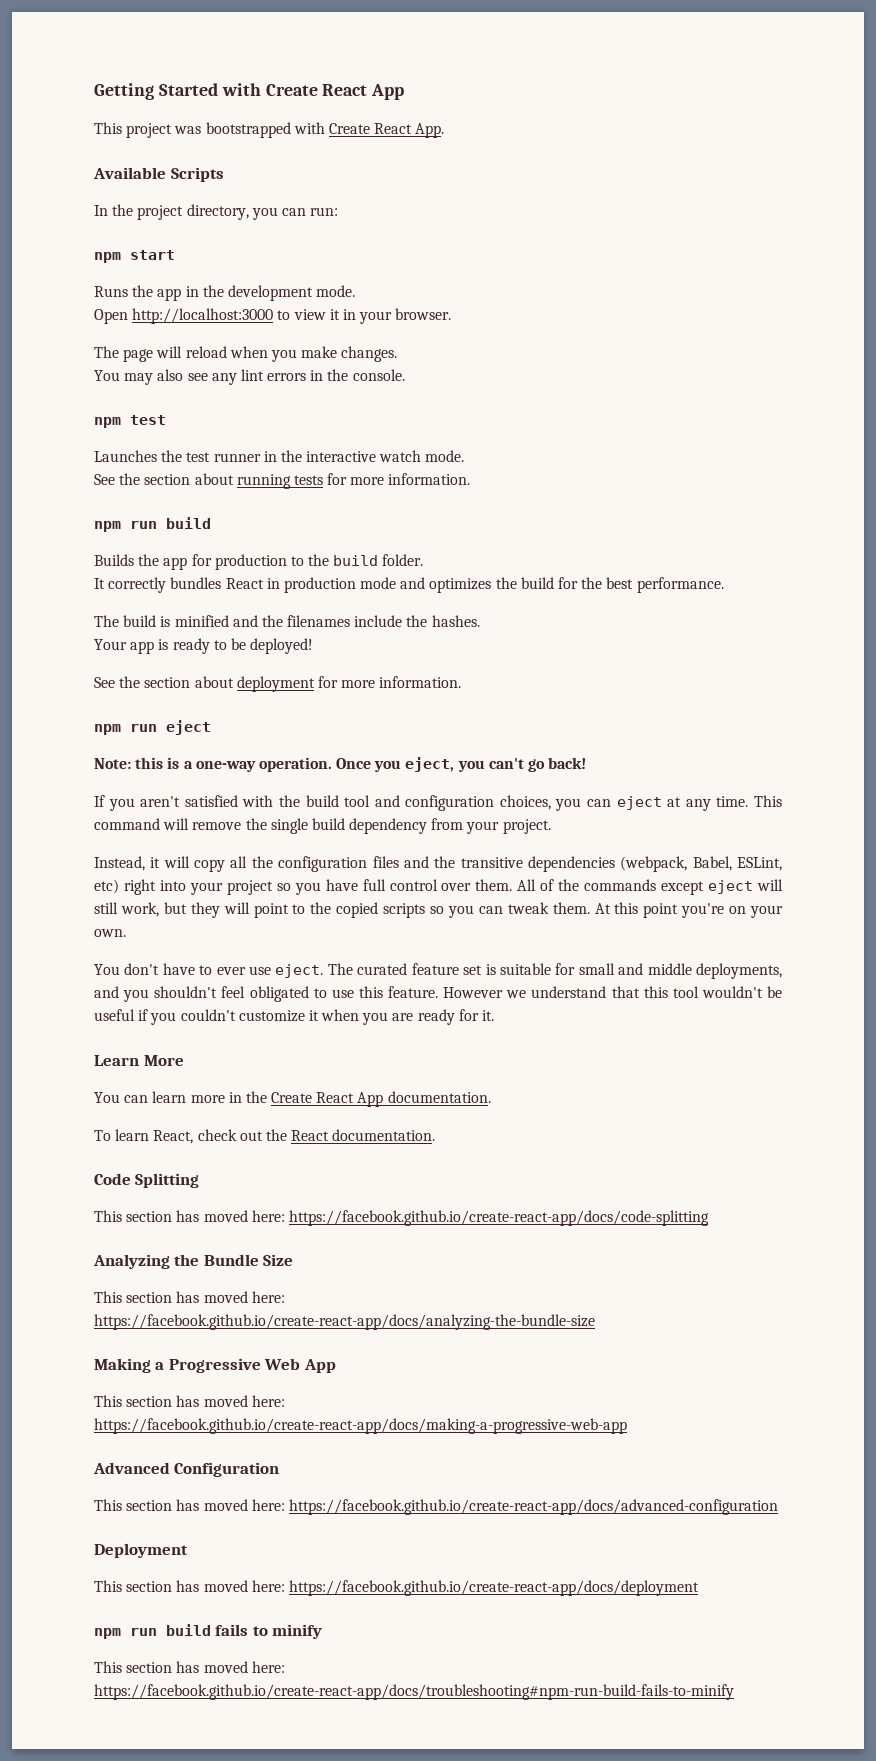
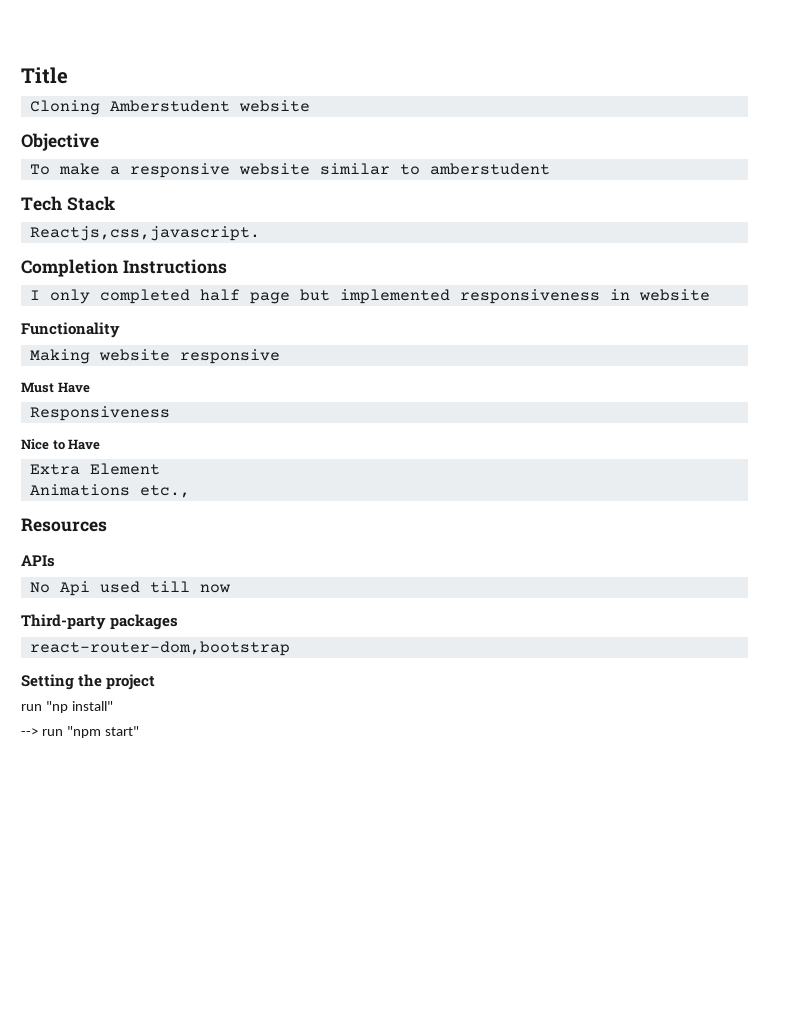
[94,83,405,100] [94,122,445,138] [93,167,224,182] [94,204,339,220] [94,250,175,263] [94,285,356,301] [94,308,452,324] [94,346,398,362] [94,369,405,385] [94,415,166,428] [94,450,465,462] [94,473,471,489] [94,517,211,532] [94,554,424,570] [94,577,724,593] [94,615,480,627] [94,638,314,654] [94,676,462,692] [94,720,211,735] [94,757,587,772] [94,795,783,811] [94,818,551,834] [94,856,782,872] [94,879,784,895] [94,902,783,918] [94,929,126,937] [94,963,783,979] [94,986,782,1002] [94,1009,495,1025] [94,1055,184,1066] [94,1091,491,1107] [94,1129,436,1144] [94,1173,200,1188] [94,1210,709,1226] [93,1254,294,1269] [94,1291,285,1303] [94,1314,595,1330] [94,1358,336,1373] [94,1395,285,1407] [94,1418,627,1434] [93,1462,280,1477] [94,1499,778,1515] [94,1543,188,1558] [94,1580,699,1596] [94,1624,323,1639] [94,1661,285,1673] [94,1684,734,1700] Getting Started with Create React App // This project was bootstrapped with Create React App. // Available Scripts // In the project directory, you can run: // npm start // Runs the app in the development mode. // Open http://localhost:3000 to view it in your browser. // The page will reload when you make changes. // You may also see any lint errors in the console. // npm test // Launches the test runner in the interactive watch mode. // See the section about running tests for more information. // npm run build // Builds the app for production to the build folder. // It correctly bundles React in production mode and optimizes the build for the best performance. // The build is minified and the filenames include the hashes. // Your app is ready to be deployed! // See the section about deployment for more information. // npm run eject // Note: this is a one-way operation. Once you eject, you can't go back! // If you aren't satisfied with the build tool and configuration choices, you can eject at any time. This command will remove the single build dependency from your project. // Instead, it will copy all the configuration files and the transitive dependencies (webpack, Babel, ESLint, etc) right into your project so you have full control over them. All of the commands except eject will still work, but they will point to the copied scripts so you can tweak them. At this point you're on your own. // You don't have to ever use eject. The curated feature set is suitable for small and middle deployments, and you shouldn't feel obligated to use this feature. However we understand that this tool wouldn't be useful if you couldn't customize it when you are ready for it. // Learn More // You can learn more in the Create React App documentation. // To learn React, check out the React documentation. // Code Splitting // This section has moved here: https://facebook.github.io/create-react-app/docs/code-splitting // Analyzing the Bundle Size // This section has moved here: https://facebook.github.io/create-react-app/docs/analyzing-the-bundle-size // Making a Progressive Web App // This section has moved here: https://facebook.github.io/create-react-app/docs/making-a-progressive-web-app // Advanced Configuration // This section has moved here: https://facebook.github.io/create-react-app/docs/advanced-configuration // Deployment // This section has moved here: https://facebook.github.io/create-react-app/docs/deployment // npm run build fails to minify // This section has moved here: https://facebook.github.io/create-react-app/docs/troubleshooting#npm-run-build-fails-to-minify -> [21,67,68,84] [29,100,310,115] [21,133,99,151] [29,163,550,178] [21,196,115,211] [29,226,260,241] [21,259,227,277] [29,289,710,304] [21,322,120,338] [29,349,280,364] [21,382,90,393] [29,406,170,421] [21,439,101,450] [29,463,160,475] [29,484,190,498] [21,518,107,532] [21,555,55,567] [29,581,230,596] [21,614,179,630] [29,641,290,656] [21,674,156,690] [21,701,113,713] [21,726,139,738] Title // Cloning Amberstudent website // Objective // To make a responsive website similar to amberstudent // Tech Stack // Reactjs,css,javascript. // Completion Instructions // I only completed half page but implemented responsiveness in website // Functionality // Making website responsive // Must Have // Responsiveness // Nice to Have // Extra Element // Animations etc., // Resources // APIs // No Api used till now // Third-party packages // react-router-dom,bootstrap // Setting the project // run "np install" // --> run "npm start"

